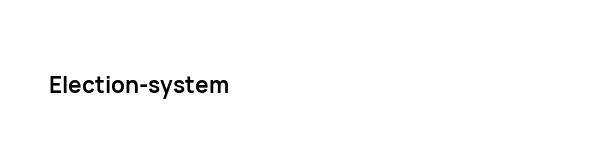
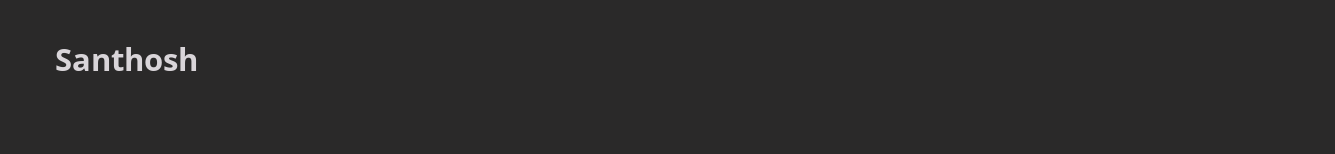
[49,76,229,99] Election-system -> [55,47,198,71] Santhosh

